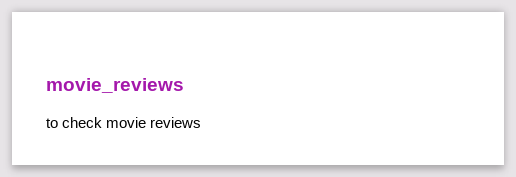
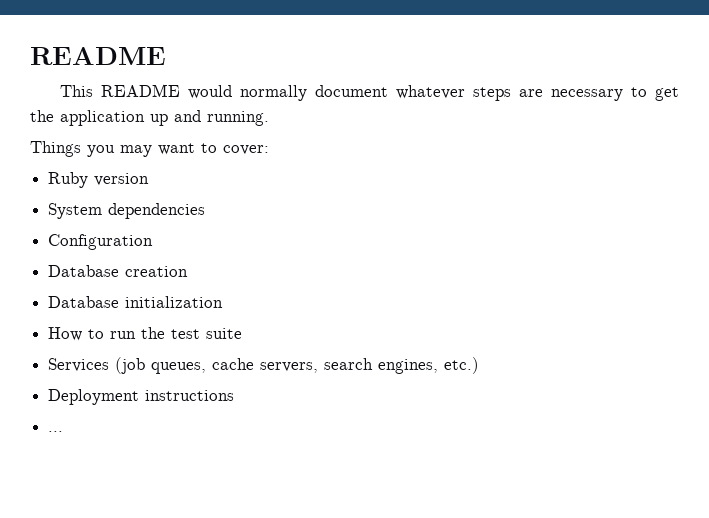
[46,78,184,93] [46,117,202,128] movie_reviews // to check movie reviews -> [30,47,166,65] [60,84,680,101] [30,110,269,126] [30,141,269,157] [48,172,150,188] [48,203,206,219] [48,234,154,250] [48,265,189,277] [48,296,224,308] [48,327,243,341] [48,357,480,374] [48,389,235,405] [48,431,64,432] README // This README would normally document whatever steps are necessary to get the application up and running. // Things you may want to cover: // Ruby version // System dependencies // Configuration // Database creation // Database initialization // How to run the test suite // Services (job queues, cache servers, search engines, etc.) // Deployment instructions // ...

